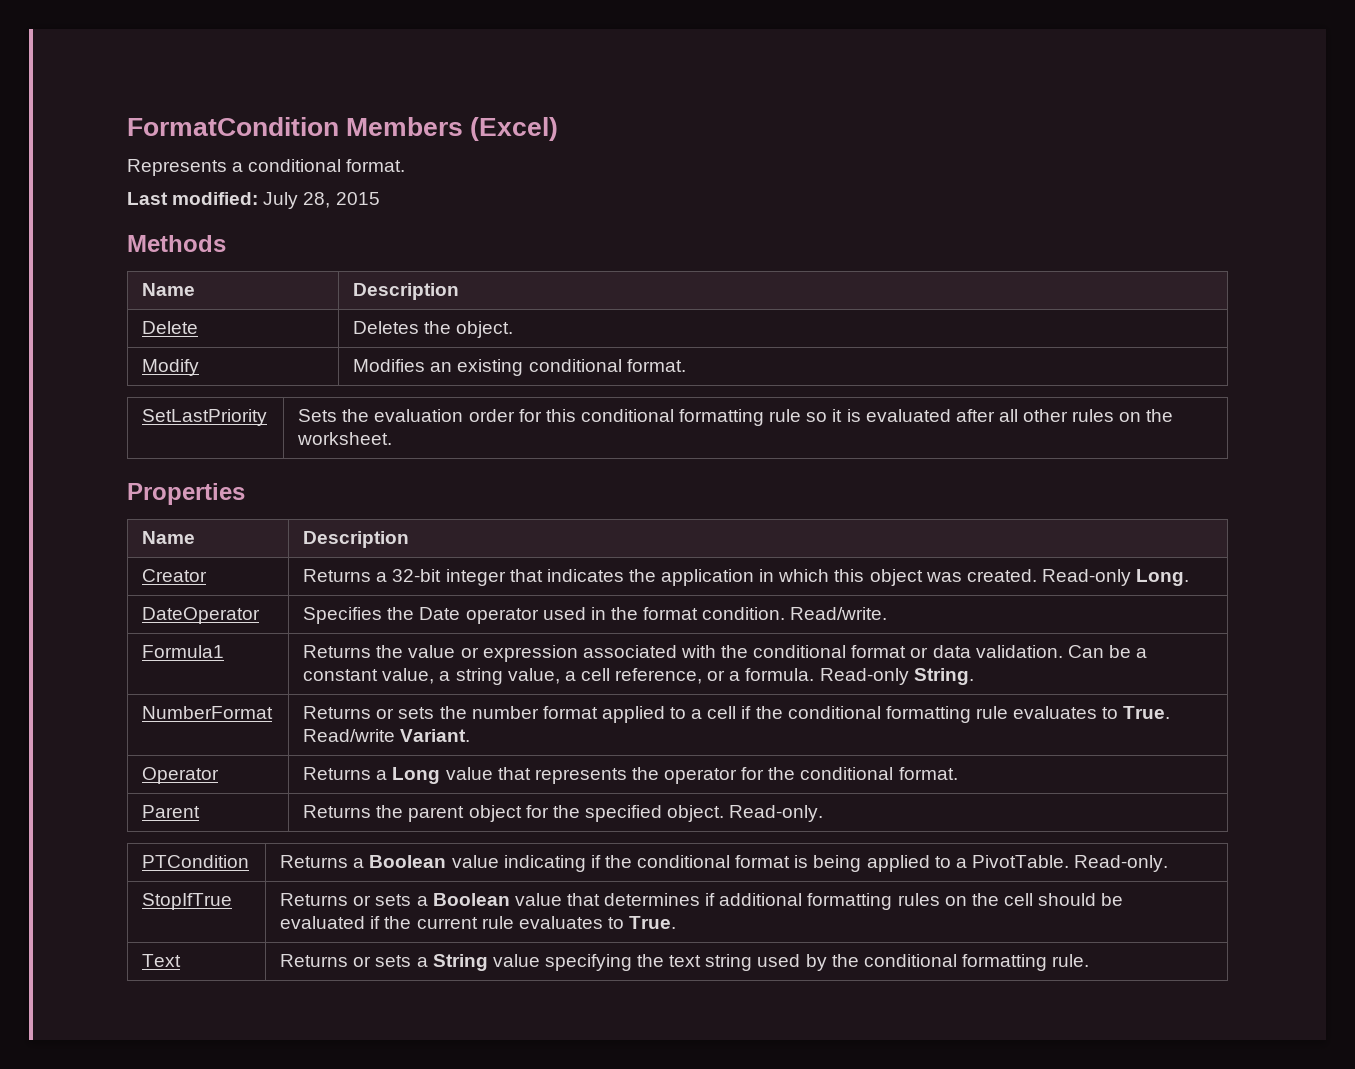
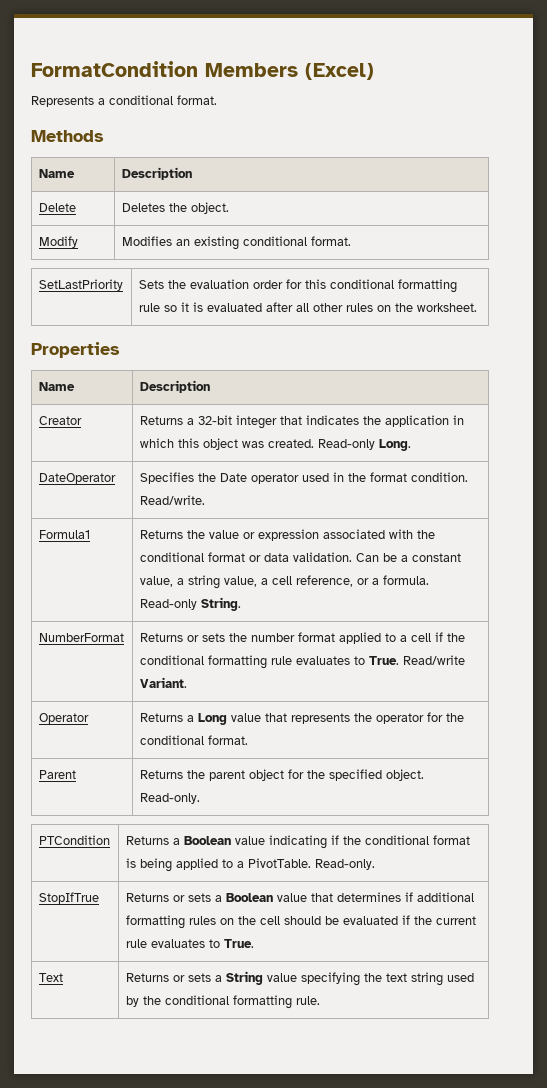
[127,192,380,209] // Last modified: July 28, 2015 -> (217, 100) none

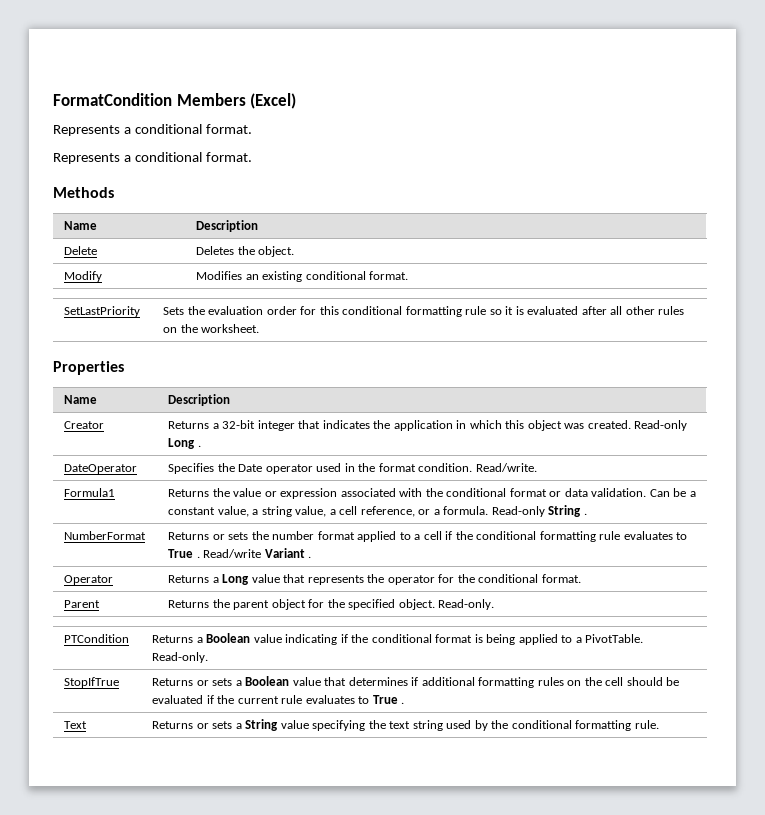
(217, 100) none -> [53,152,252,164] // Represents a conditional format.
[378,439,411,451] Long. -> [168,438,201,449] Long .
[200,597,241,611] String. -> [548,505,587,517] String .
[368,655,465,665] [139,677,187,688] True. Read/write Variant. -> [168,548,312,558] True . Read/write Variant .
[223,939,254,948] True. -> [372,695,405,704] True .

